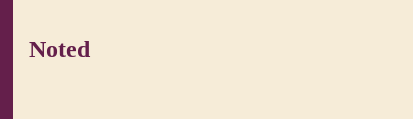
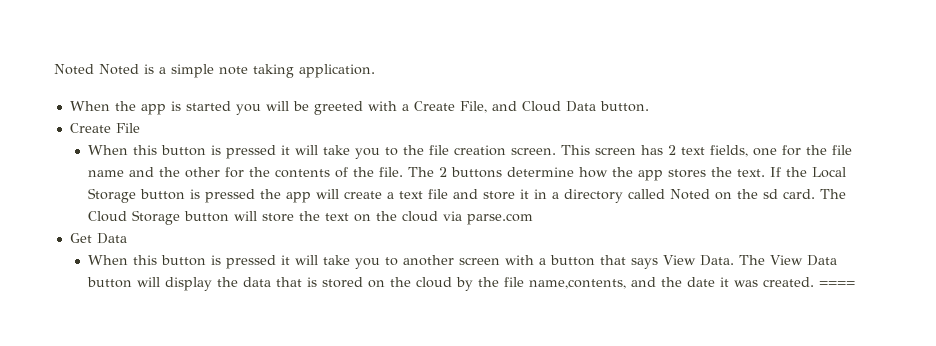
[29,41,91,57] Noted -> [54,64,375,78] [69,101,649,115] [69,123,140,133] [87,145,852,159] [87,167,846,181] [87,188,846,203] [87,210,533,225] [69,233,127,244] [87,255,837,269] [86,277,855,291] Noted Noted is a simple note taking application. // When the app is started you will be greeted with a Create File, and Cloud Data button. // Create File // When this button is pressed it will take you to the file creation screen. This screen has 2 text fields, one for the file name and the other for the contents of the file. The 2 buttons determine how the app stores the text. If the Local Storage button is pressed the app will create a text file and store it in a directory called Noted on the sd card. The Cloud Storage button will store the text on the cloud via parse.com // Get Data // When this button is pressed it will take you to another screen with a button that says View Data. The View Data button will display the data that is stored on the cloud by the file name,contents, and the date it was created. ====

